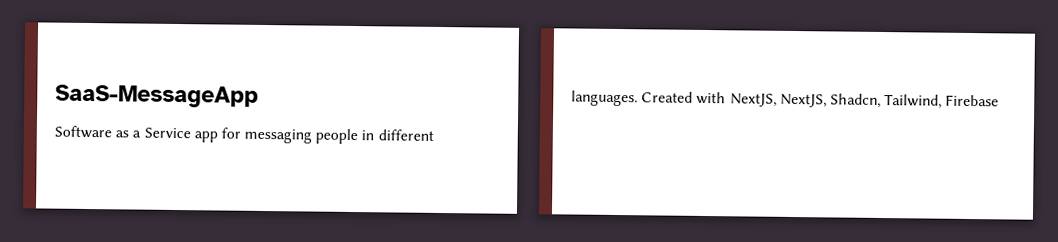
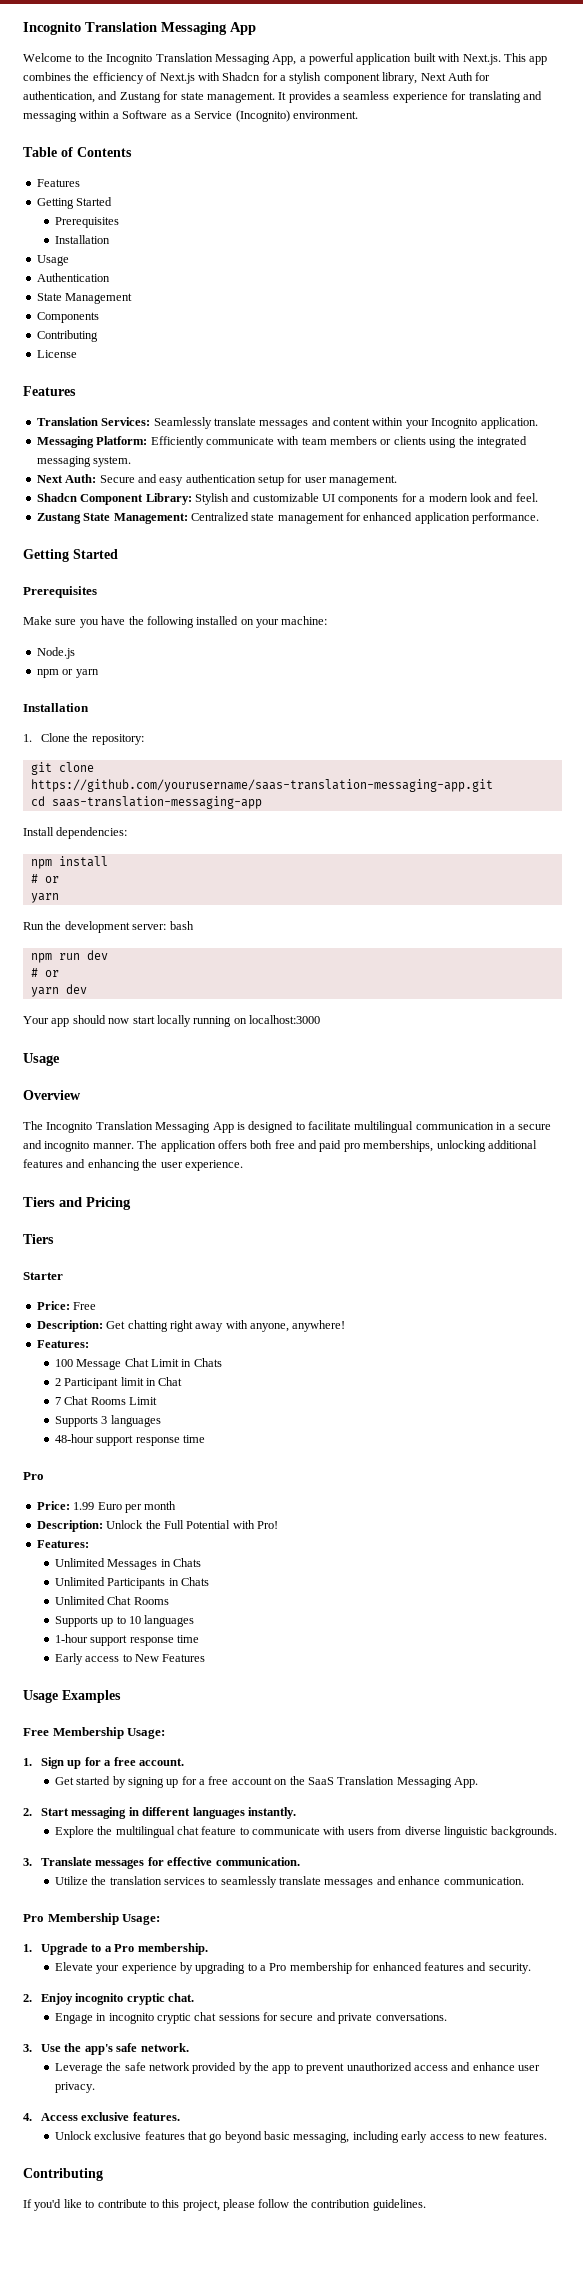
[55,84,259,108] [54,125,434,145] [571,90,1000,109] SaaS-MessageApp // Software as a Service app for messaging people in different languages. Created with NextJS, NextJS, Shadcn, Tailwind, Firebase -> [23,22,256,35] [23,53,548,65] [23,72,491,84] [23,91,542,103] [23,110,358,122] [23,147,132,157] [36,179,80,187] [36,197,113,209] [54,217,119,228] [54,235,110,244] [36,255,69,266] [36,273,110,282] [36,293,133,304] [36,312,99,323] [36,330,98,342] [36,350,77,358] [23,386,76,396] [36,417,538,429] [36,436,527,448] [36,456,132,467] [36,474,398,486] [36,493,538,505] [36,512,540,524] [23,549,118,562] [23,586,97,598] [23,616,328,628] [36,647,75,659] [36,669,99,678] [23,703,89,712] [23,733,144,745] [30,762,94,775] [30,779,493,792] [30,796,262,809] [23,827,128,839] [30,856,108,869] [30,874,59,883] [30,893,59,903] [23,921,194,933] [30,950,108,963] [30,968,59,977] [30,984,87,997] [23,1015,320,1027] [23,1053,60,1066] [23,1090,81,1100] [23,1121,551,1133] [23,1140,537,1152] [23,1159,243,1171] [23,1197,131,1210] [23,1234,54,1244] [23,1272,63,1280] [36,1301,97,1310] [36,1320,346,1332] [36,1340,89,1348] [54,1358,222,1370] [54,1377,183,1389] [54,1396,157,1405] [54,1415,161,1427] [54,1434,205,1446] [23,1472,44,1480] [36,1501,177,1513] [36,1520,278,1532] [36,1540,89,1548] [54,1558,201,1570] [54,1577,209,1589] [54,1596,169,1605] [54,1615,195,1627] [54,1634,199,1646] [54,1653,206,1665] [23,1690,121,1703] [23,1727,166,1739] [23,1757,184,1769] [54,1776,479,1788] [23,1807,296,1819] [54,1826,558,1838] [23,1857,300,1869] [54,1876,524,1888] [23,1913,161,1925] [23,1943,208,1955] [54,1962,531,1974] [23,1993,195,2005] [54,2012,447,2024] [23,2043,189,2055] [54,2062,541,2074] [54,2082,95,2093] [23,2112,180,2121] [54,2131,547,2143] [23,2168,103,2181] [23,2199,426,2211] Incognito Translation Messaging App // Welcome to the Incognito Translation Messaging App, a powerful application built with Next.js. This app combines the efficiency of Next.js with Shadcn for a stylish component library, Next Auth for authentication, and Zustang for state management. It provides a seamless experience for translating and messaging within a Software as a Service (Incognito) environment. // Table of Contents // Features // Getting Started // Prerequisites // Installation // Usage // Authentication // State Management // Components // Contributing // License // Features // Translation Services: Seamlessly translate messages and content within your Incognito application. // Messaging Platform: Efficiently communicate with team members or clients using the integrated messaging system. // Next Auth: Secure and easy authentication setup for user management. // Shadcn Component Library: Stylish and customizable UI components for a modern look and feel. // Zustang State Management: Centralized state management for enhanced application performance. // Getting Started // Prerequisites // Make sure you have the following installed on your machine: // Node.js // npm or yarn // Installation // 1. Clone the repository: // git clone https://github.com/yourusername/saas-translation-messaging-app.git // cd saas-translation-messaging-app // Install dependencies: // npm install // # or // yarn // Run the development server: bash // npm run dev // # or // yarn dev // Your app should now start locally running on localhost:3000 // Usage // Overview // The Incognito Translation Messaging App is designed to facilitate multilingual communication in a secure and incognito manner. The application offers both free and paid pro memberships, unlocking additional features and enhancing the user experience. // Tiers and Pricing // Tiers // Starter // Price: Free // Description: Get chatting right away with anyone, anywhere! // Features: // 100 Message Chat Limit in Chats // 2 Participant limit in Chat // 7 Chat Rooms Limit // Supports 3 languages // 48-hour support response time // Pro // Price: 1.99 Euro per month // Description: Unlock the Full Potential with Pro! // Features: // Unlimited Messages in Chats // Unlimited Participants in Chats // Unlimited Chat Rooms // Supports up to 10 languages // 1-hour support response time // Early access to New Features // Usage Examples // Free Membership Usage: // 1. Sign up for a free account. // Get started by signing up for a free account on the SaaS Translation Messaging App. // 2. Start messaging in different languages instantly. // Explore the multilingual chat feature to communicate with users from diverse linguistic backgrounds. // 3. Translate messages for effective communication. // Utilize the translation services to seamlessly translate messages and enhance communication. // Pro Membership Usage: // 1. Upgrade to a Pro membership. // Elevate your experience by upgrading to a Pro membership for enhanced features and security. // 2. Enjoy incognito cryptic chat. // Engage in incognito cryptic chat sessions for secure and private conversations. // 3. Use the app's safe network. // Leverage the safe network provided by the app to prevent unauthorized access and enhance user privacy. // 4. Access exclusive features. // Unlock exclusive features that go beyond basic messaging, including early access to new features. // Contributing // If you'd like to contribute to this project, please follow the contribution guidelines.

